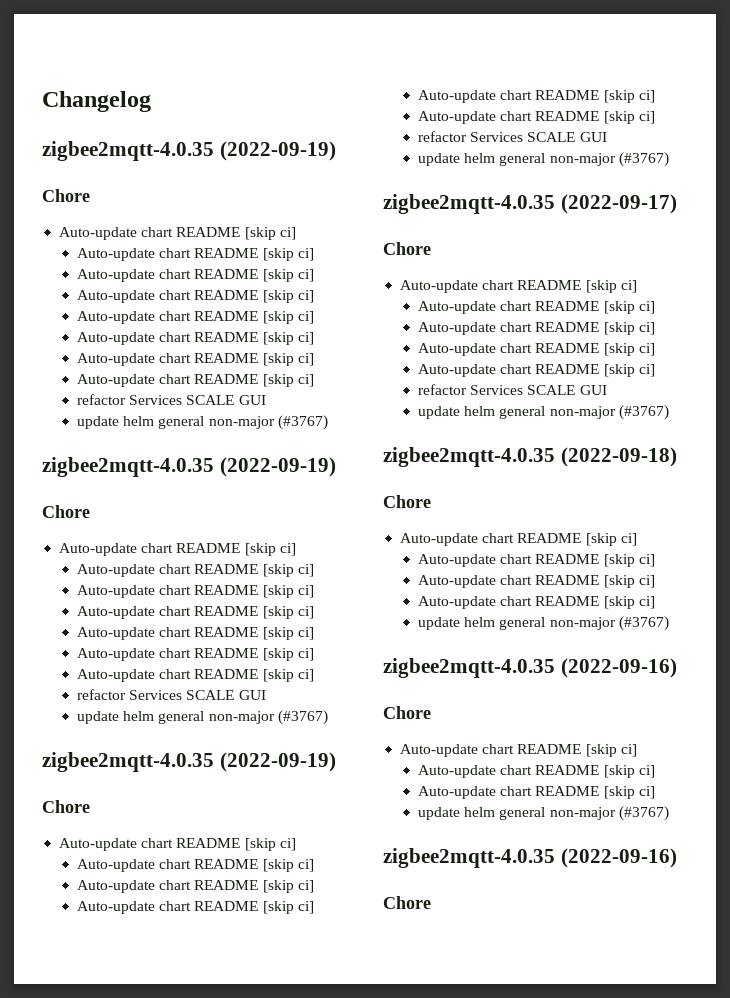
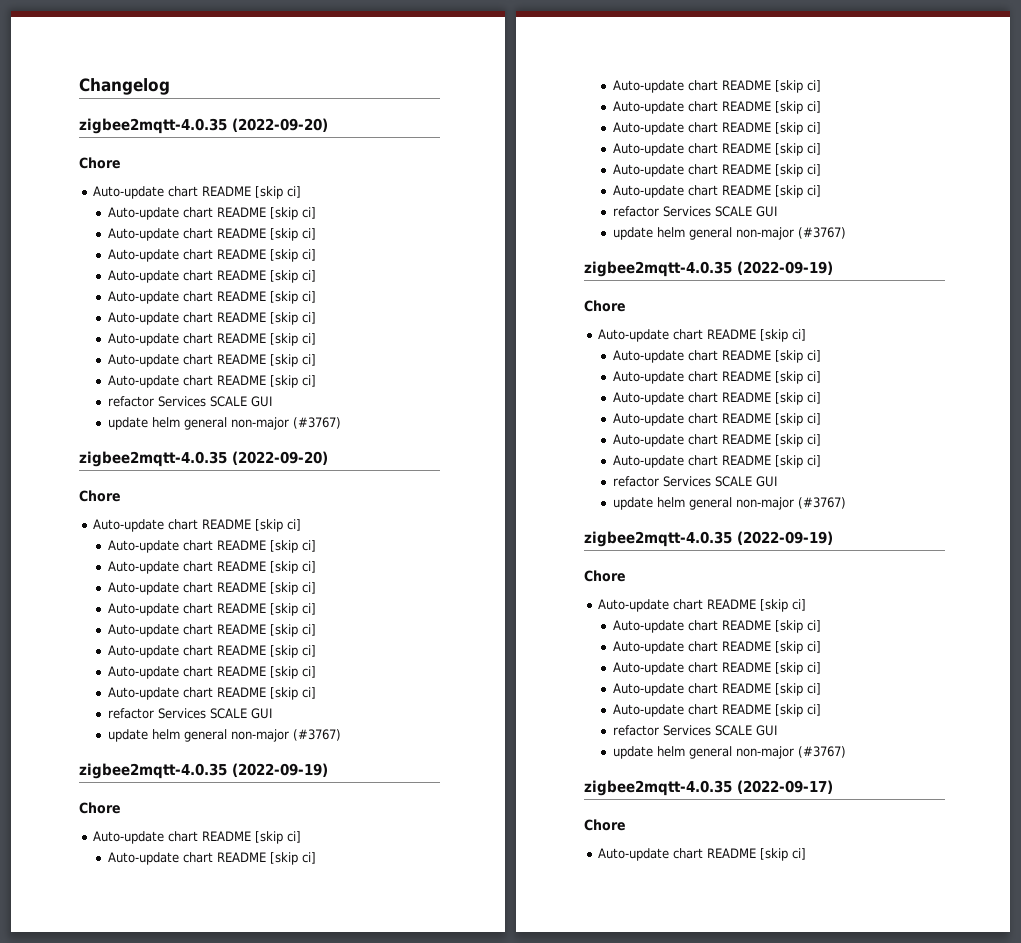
(151, 101) none -> [79,118,328,134] [79,157,121,169] [93,186,302,199] [107,207,316,220] [107,228,316,241] [107,249,316,262] [107,270,316,283] [107,291,316,304] [107,312,316,325] [107,333,316,346] [107,354,316,367] [107,375,316,388] [107,396,272,407] [107,417,341,430] [79,451,328,467] [79,490,121,502] [93,519,302,532] [107,540,316,553] [107,561,316,574] [107,582,316,595] [107,603,316,616] [107,624,316,637] [107,645,316,658] [107,666,316,679] [107,687,316,700] [107,708,272,719] [107,729,341,742] // zigbee2mqtt-4.0.35 (2022-09-20) // Chore // Auto-update chart README [skip ci] // Auto-update chart README [skip ci] // Auto-update chart README [skip ci] // Auto-update chart README [skip ci] // Auto-update chart README [skip ci] // Auto-update chart README [skip ci] // Auto-update chart README [skip ci] // Auto-update chart README [skip ci] // Auto-update chart README [skip ci] // Auto-update chart README [skip ci] // refactor Services SCALE GUI // update helm general non-major (#3767) // zigbee2mqtt-4.0.35 (2022-09-20) // Chore // Auto-update chart README [skip ci] // Auto-update chart README [skip ci] // Auto-update chart README [skip ci] // Auto-update chart README [skip ci] // Auto-update chart README [skip ci] // Auto-update chart README [skip ci] // Auto-update chart README [skip ci] // Auto-update chart README [skip ci] // Auto-update chart README [skip ci] // refactor Services SCALE GUI // update helm general non-major (#3767)
[418,301,655,314] [418,322,655,335] [418,343,655,356] [418,364,655,377] [418,384,607,395] [418,405,669,420] [383,447,677,467] [383,495,431,508] [400,533,637,546] [418,554,655,567] [418,575,655,588] [418,596,655,609] [418,616,669,631] [383,658,677,678] [383,706,431,719] [400,744,637,757] [418,765,655,778] [418,786,655,799] [418,806,669,821] [383,848,677,868] [383,896,431,909] // Auto-update chart README [skip ci] // Auto-update chart README [skip ci] // Auto-update chart README [skip ci] // Auto-update chart README [skip ci] // refactor Services SCALE GUI // update helm general non-major (#3767) // zigbee2mqtt-4.0.35 (2022-09-18) // Chore // Auto-update chart README [skip ci] // Auto-update chart README [skip ci] // Auto-update chart README [skip ci] // Auto-update chart README [skip ci] // update helm general non-major (#3767) // zigbee2mqtt-4.0.35 (2022-09-16) // Chore // Auto-update chart README [skip ci] // Auto-update chart README [skip ci] // Auto-update chart README [skip ci] // update helm general non-major (#3767) // zigbee2mqtt-4.0.35 (2022-09-16) // Chore -> (807, 854) none

